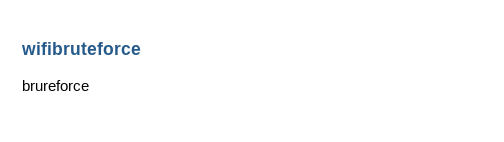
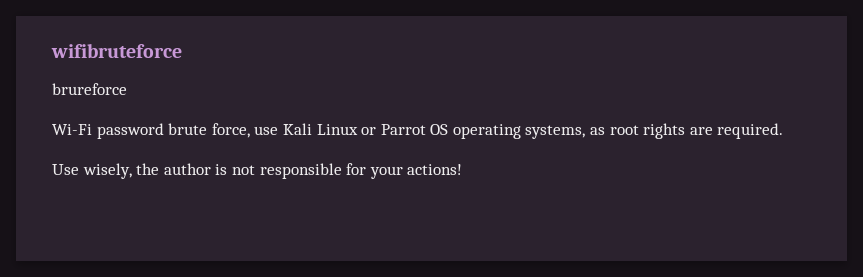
(89, 85) none -> [52,123,784,139] [52,163,463,179] // Wi-Fi password brute force, use Kali Linux or Parrot OS operating systems, as root rights are required. // Use wisely, the author is not responsible for your actions!

